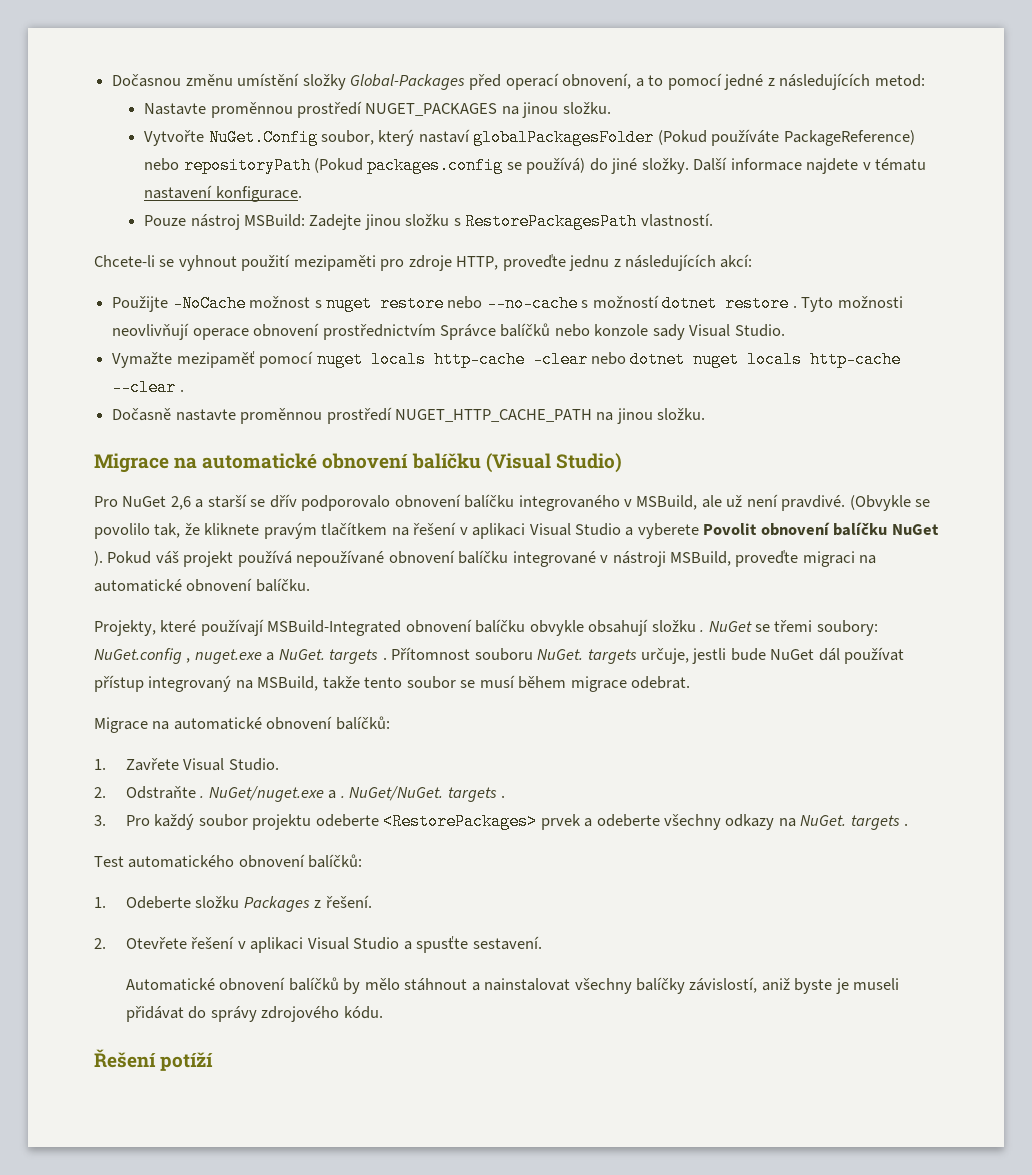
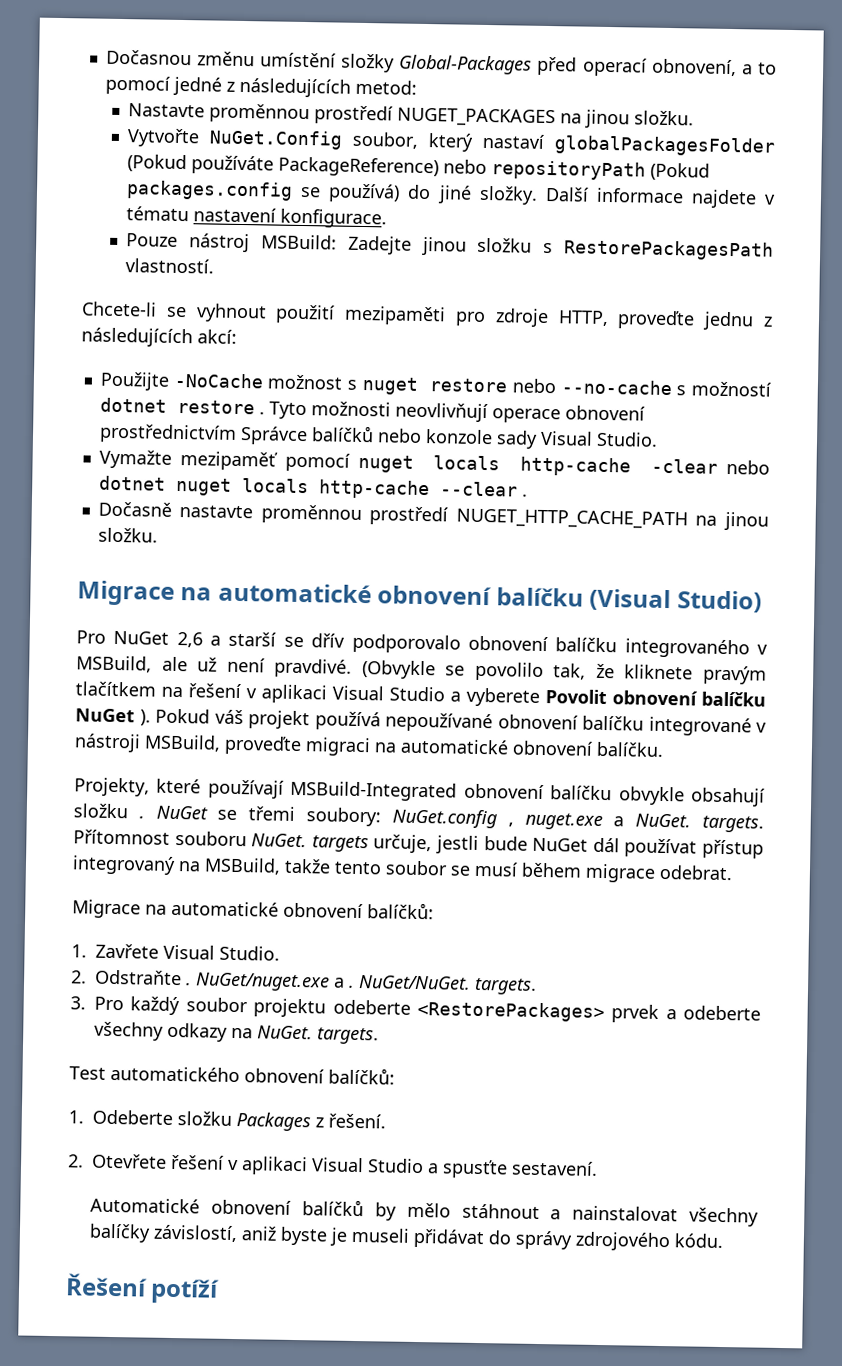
[329,649,387,664] targets . -> [702,815,765,833] targets.
[447,787,506,802] targets . -> [474,977,537,995] targets.
[850,815,909,830] targets . -> [317,1027,379,1045] targets.

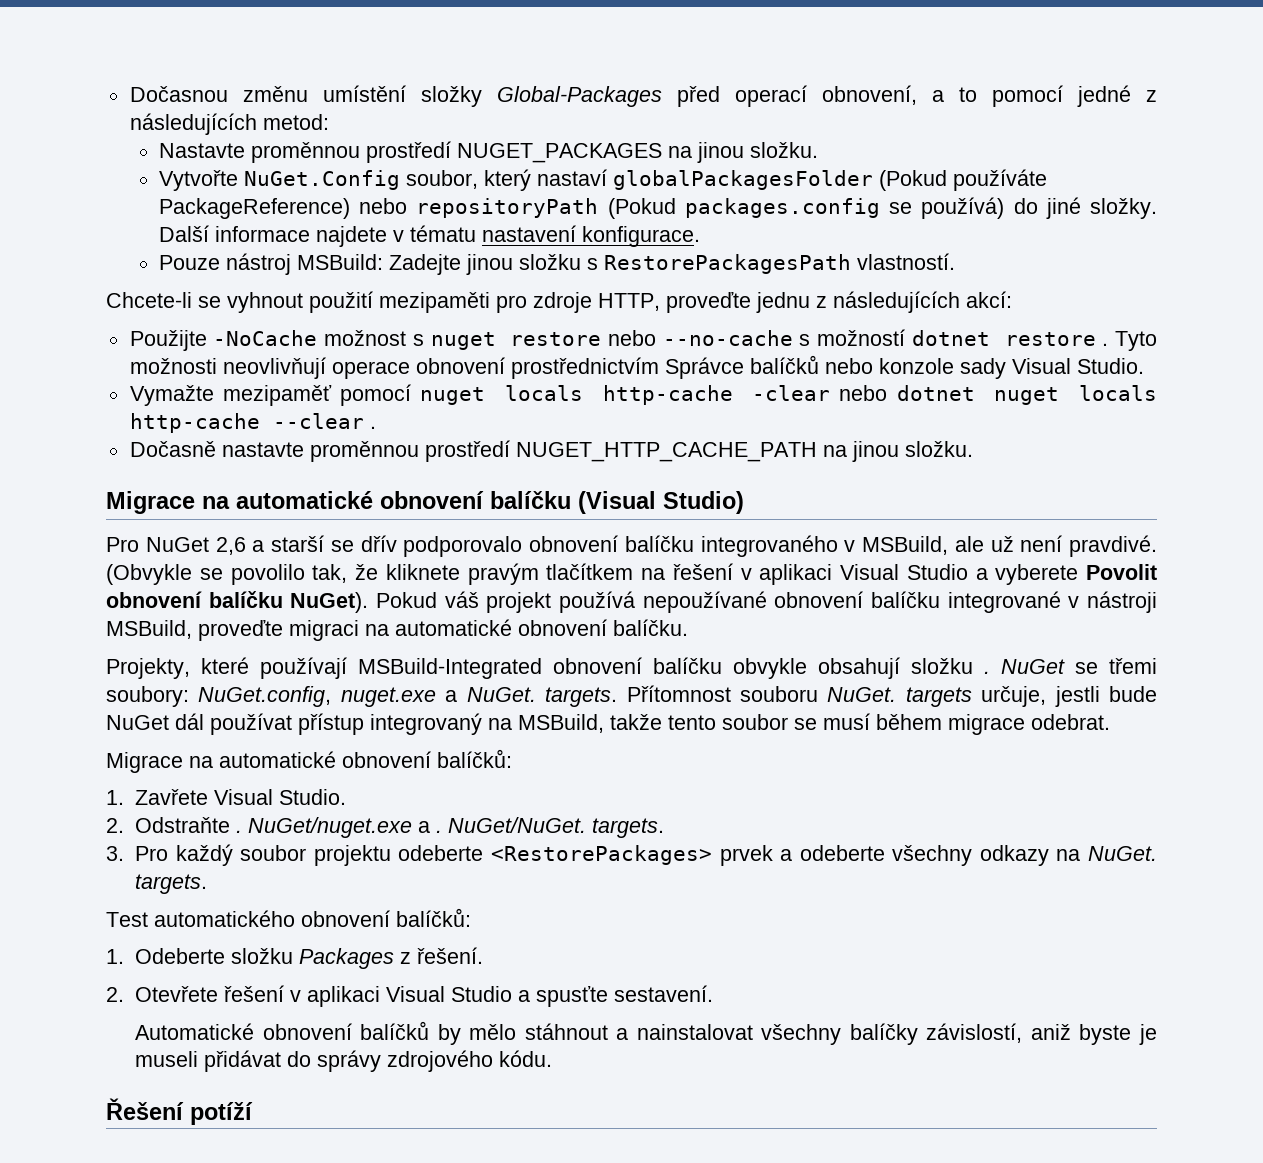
[75,708,151,726] NuGet ). -> [290,592,369,613] NuGet).
[391,808,514,829] NuGet.config , -> [198,686,332,707] NuGet.config,

